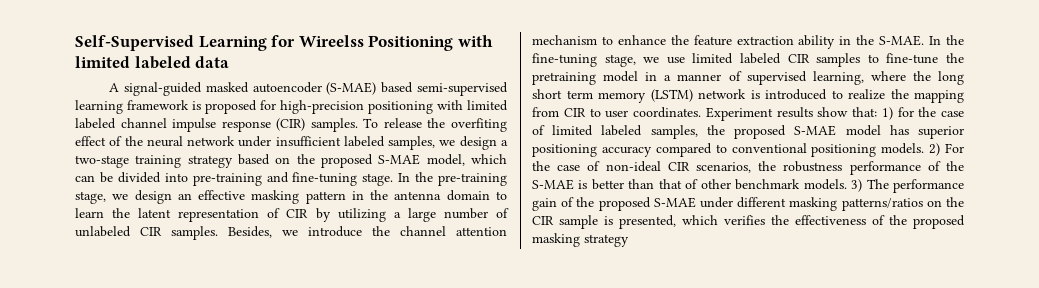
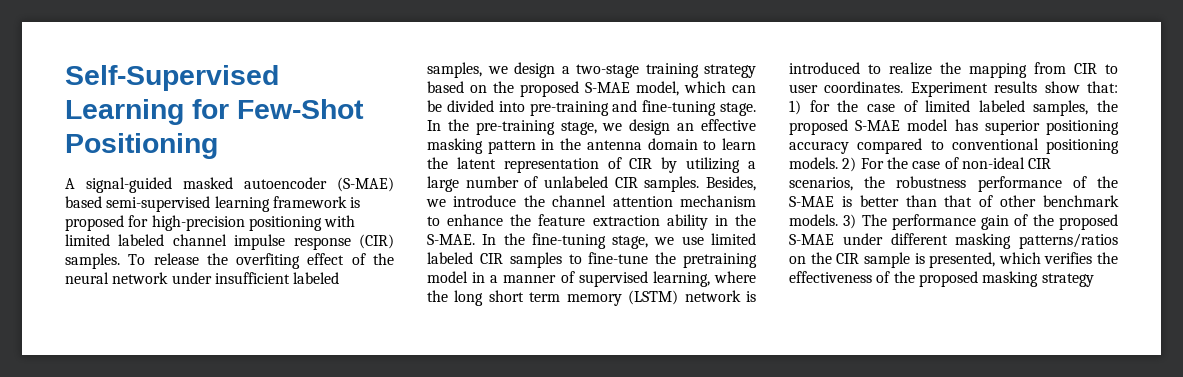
[298,35,364,47] Wireelss -> [237,99,364,119] Few-Shot
[457,35,493,47] [75,56,230,69] with limited labeled data -> (218, 146) none

